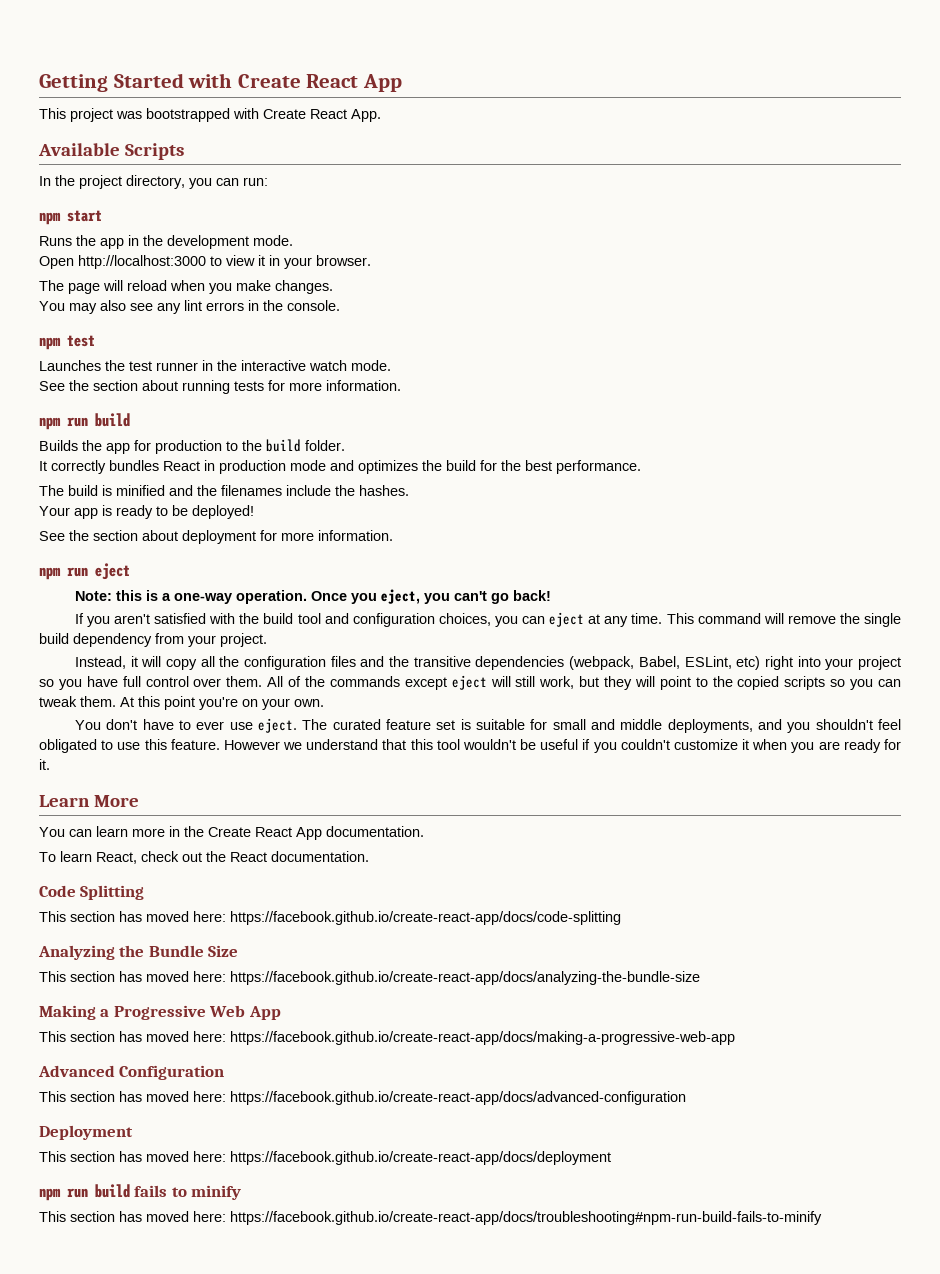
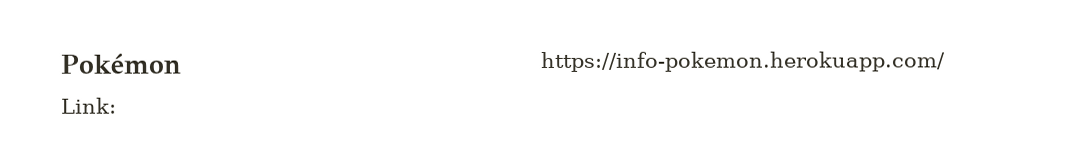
[39,73,402,92] [39,108,381,122] [38,143,184,160] [39,175,268,189] [39,210,102,225] [39,235,293,249] [39,255,371,269] [39,280,333,294] [39,300,340,314] [39,335,95,350] [39,360,391,371] [39,380,401,394] [39,413,130,430] [39,439,345,454] [39,460,641,474] [39,485,409,496] [39,505,254,519] [39,530,393,544] [39,563,130,580] [74,589,551,604] [74,612,901,627] [39,633,267,647] [74,656,902,670] [39,675,901,690] [39,696,324,710] [74,718,901,733] [39,739,901,753] [39,759,50,770] [39,795,139,807] [39,826,424,840] [39,851,369,864] [39,885,145,900] [39,911,621,925] [38,945,239,960] [39,971,700,985] [39,1005,281,1020] [39,1031,735,1045] [38,1065,225,1080] [39,1091,686,1105] [39,1125,133,1140] [39,1151,611,1165] [39,1184,242,1201] [39,1211,822,1225] Getting Started with Create React App // This project was bootstrapped with Create React App. // Available Scripts // In the project directory, you can run: // npm start // Runs the app in the development mode. // Open http://localhost:3000 to view it in your browser. // The page will reload when you make changes. // You may also see any lint errors in the console. // npm test // Launches the test runner in the interactive watch mode. // See the section about running tests for more information. // npm run build // Builds the app for production to the build folder. // It correctly bundles React in production mode and optimizes the build for the best performance. // The build is minified and the filenames include the hashes. // Your app is ready to be deployed! // See the section about deployment for more information. // npm run eject // Note: this is a one-way operation. Once you eject, you can't go back! // If you aren't satisfied with the build tool and configuration choices, you can eject at any time. This command will remove the single build dependency from your project. // Instead, it will copy all the configuration files and the transitive dependencies (webpack, Babel, ESLint, etc) right into your project so you have full control over them. All of the commands except eject will still work, but they will point to the copied scripts so you can tweak them. At this point you're on your own. // You don't have to ever use eject. The curated feature set is suitable for small and middle deployments, and you shouldn't feel obligated to use this feature. However we understand that this tool wouldn't be useful if you couldn't customize it when you are ready for it. // Learn More // You can learn more in the Create React App documentation. // To learn React, check out the React documentation. // Code Splitting // This section has moved here: https://facebook.github.io/create-react-app/docs/code-splitting // Analyzing the Bundle Size // This section has moved here: https://facebook.github.io/create-react-app/docs/analyzing-the-bundle-size // Making a Progressive Web App // This section has moved here: https://facebook.github.io/create-react-app/docs/making-a-progressive-web-app // Advanced Configuration // This section has moved here: https://facebook.github.io/create-react-app/docs/advanced-configuration // Deployment // This section has moved here: https://facebook.github.io/create-react-app/docs/deployment // npm run build fails to minify // This section has moved here: https://facebook.github.io/create-react-app/docs/troubleshooting#npm-run-build-fails-to-minify -> [60,53,181,74] [61,97,117,114] [540,51,945,72] Pokémon // Link: https://info-pokemon.herokuapp.com/

